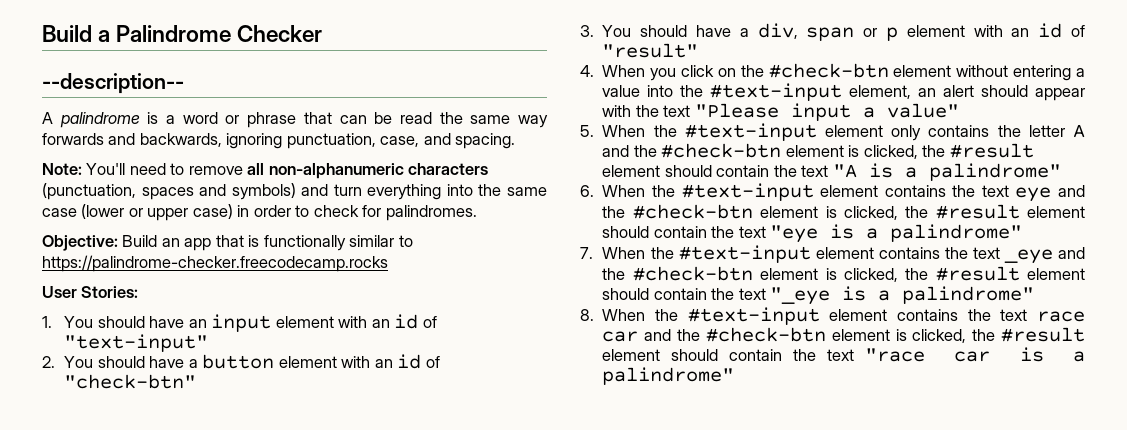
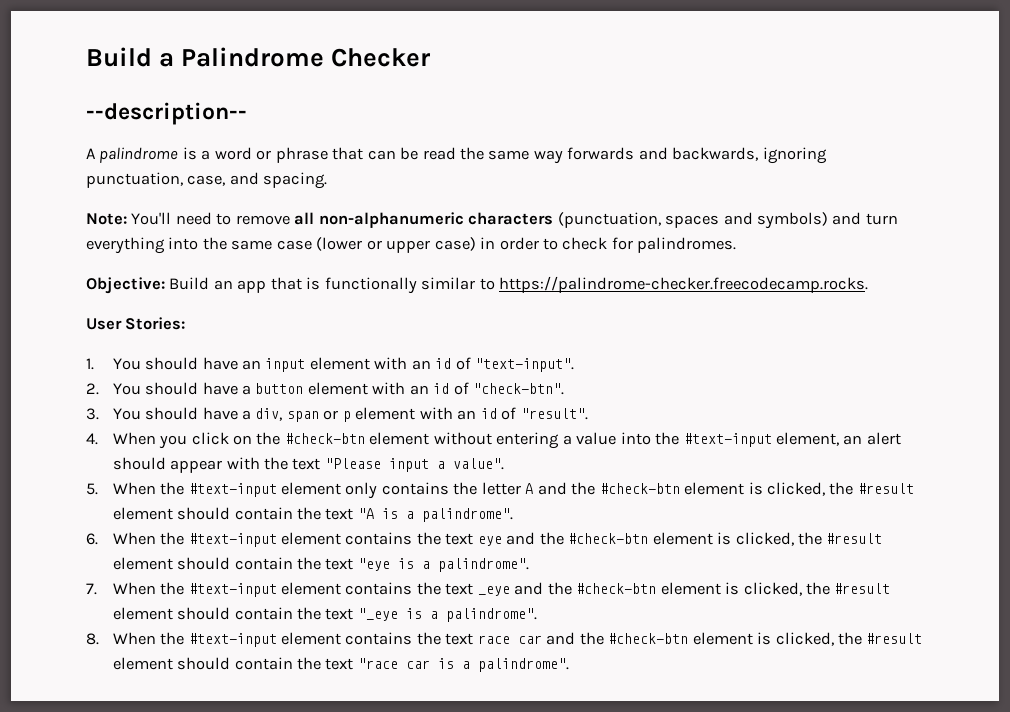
[42,255,388,272] https://palindrome-checker.freecodecamp.rocks -> [499,276,869,293] https://palindrome-checker.freecodecamp.rocks.
[64,334,209,352] "text-input" -> [475,358,575,372] "text-input".
[64,374,197,389] "check-btn" -> [473,383,565,395] "check-btn".
[602,43,699,58] "result" -> [520,408,588,420] "result".
[886,103,959,118] value" -> [452,458,504,470] value".
[928,163,1061,181] palindrome" -> [421,508,513,522] palindrome".
[890,224,1023,242] palindrome" -> [437,558,529,572] palindrome".
[902,286,1035,304] palindrome" -> [445,608,537,622] palindrome".
[602,367,735,385] palindrome" -> [477,658,569,672] palindrome".

